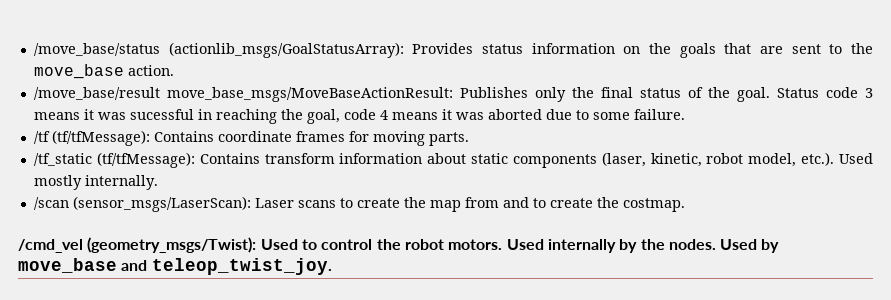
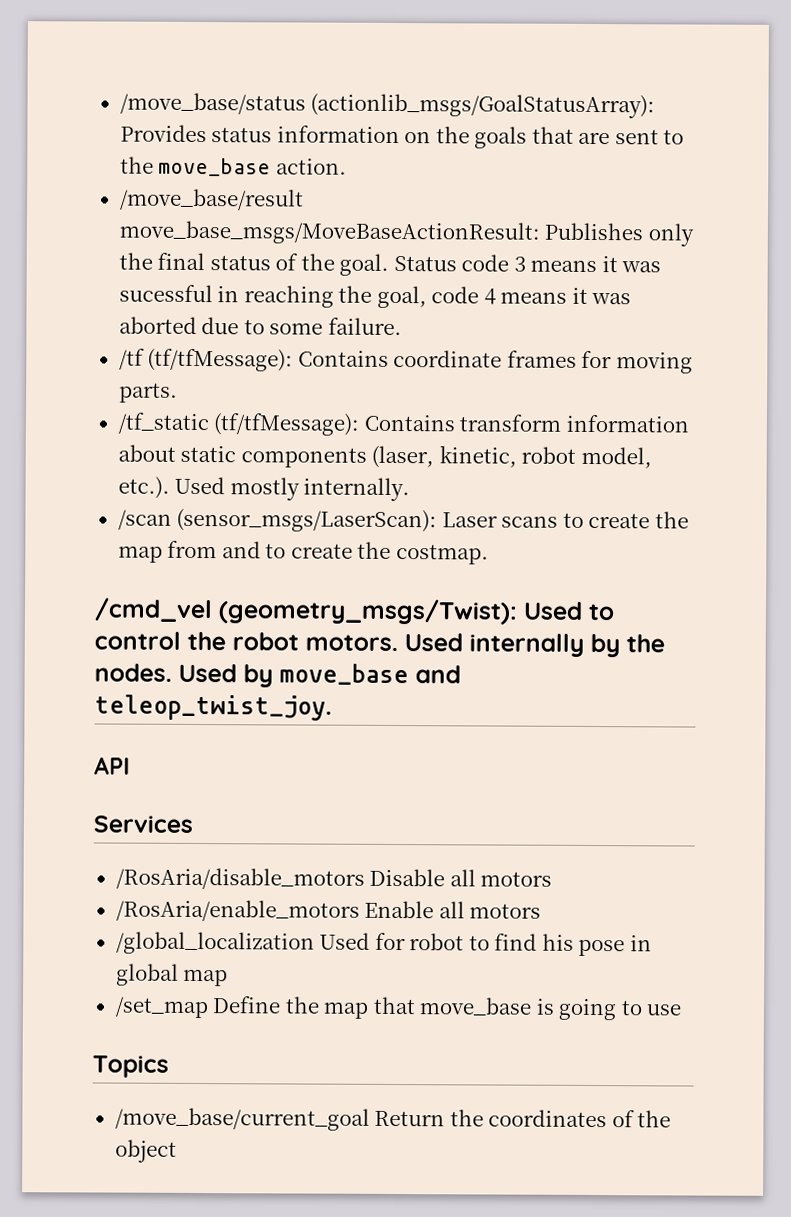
(332, 266) none -> [94,756,130,775] [93,815,193,833] [115,867,553,890] [115,899,542,922] [115,931,652,957] [115,963,229,987] [114,996,682,1021] [92,1055,169,1078] [114,1107,672,1131] [114,1139,177,1163] // API // Services // /RosAria/disable_motors Disable all motors // /RosAria/enable_motors Enable all motors // /global_localization Used for robot to find his pose in global map // /set_map Define the map that move_base is going to use // Topics // /move_base/current_goal Return the coordinates of the object

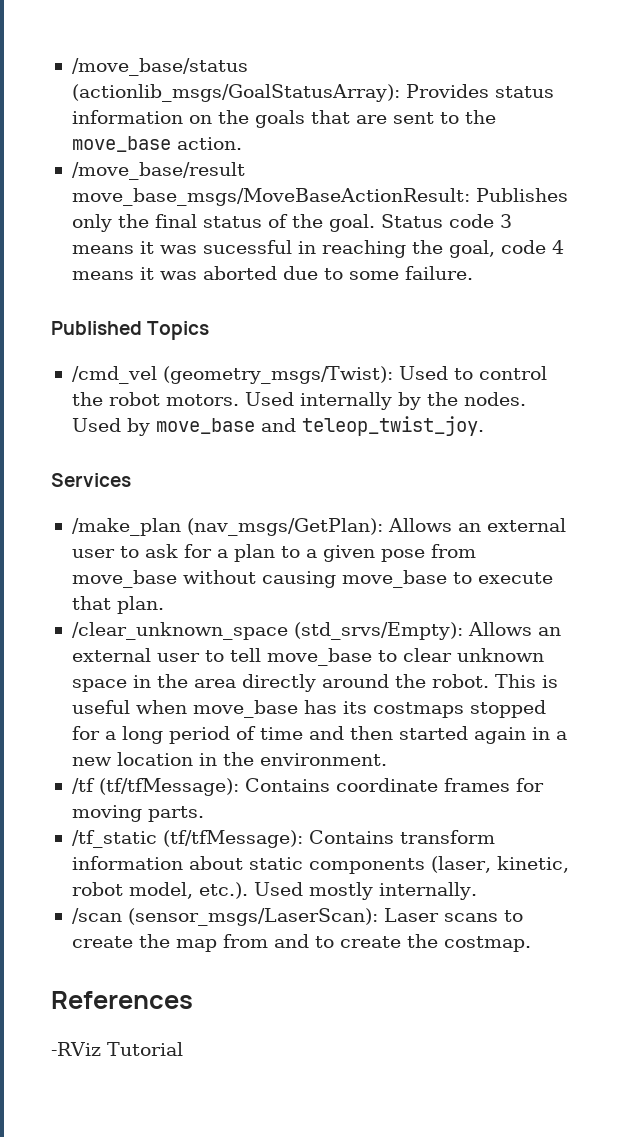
(402, 326) none -> [51,321,210,340] [71,366,547,384] [71,392,526,410] [71,416,484,436] [51,473,131,487] [71,518,566,536] [71,544,476,562] [71,570,553,588] [71,596,164,614] [71,622,561,640] [71,648,544,666] [71,674,558,692] [71,700,546,718] [71,726,567,744] [71,752,387,766] // Published Topics // /cmd_vel (geometry_msgs/Twist): Used to control the robot motors. Used internally by the nodes. Used by move_base and teleop_twist_joy. // Services // /make_plan (nav_msgs/GetPlan): Allows an external user to ask for a plan to a given pose from move_base without causing move_base to execute that plan. // /clear_unknown_space (std_srvs/Empty): Allows an external user to tell move_base to clear unknown space in the area directly around the robot. This is useful when move_base has its costmaps stopped for a long period of time and then started again in a new location in the environment.
[94,597,615,625] [94,631,665,658] [94,663,461,688] [94,694,332,721] [94,756,130,775] [93,815,193,833] [115,867,553,890] [115,899,542,922] [115,931,652,957] [115,963,229,987] [114,996,682,1021] [92,1055,169,1078] [114,1107,672,1131] [114,1139,177,1163] /cmd_vel (geometry_msgs/Twist): Used to control the robot motors. Used internally by the nodes. Used by move_base and teleop_twist_joy. // API // Services // /RosAria/disable_motors Disable all motors // /RosAria/enable_motors Enable all motors // /global_localization Used for robot to find his pose in global map // /set_map Define the map that move_base is going to use // Topics // /move_base/current_goal Return the coordinates of the object -> [51,991,193,1009] [51,1042,183,1056] References // -RViz Tutorial

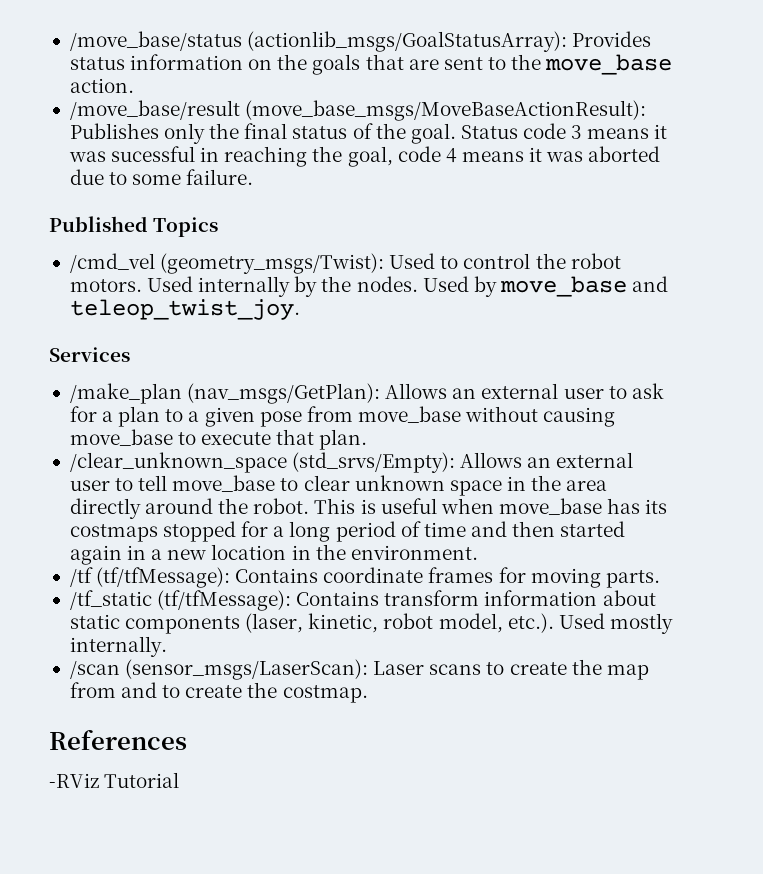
[71,188,470,206] move_base_msgs/MoveBaseActionResult: -> [245,100,647,121] (move_base_msgs/MoveBaseActionResult):

